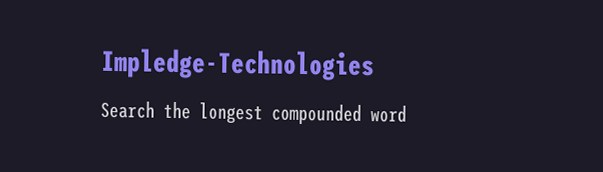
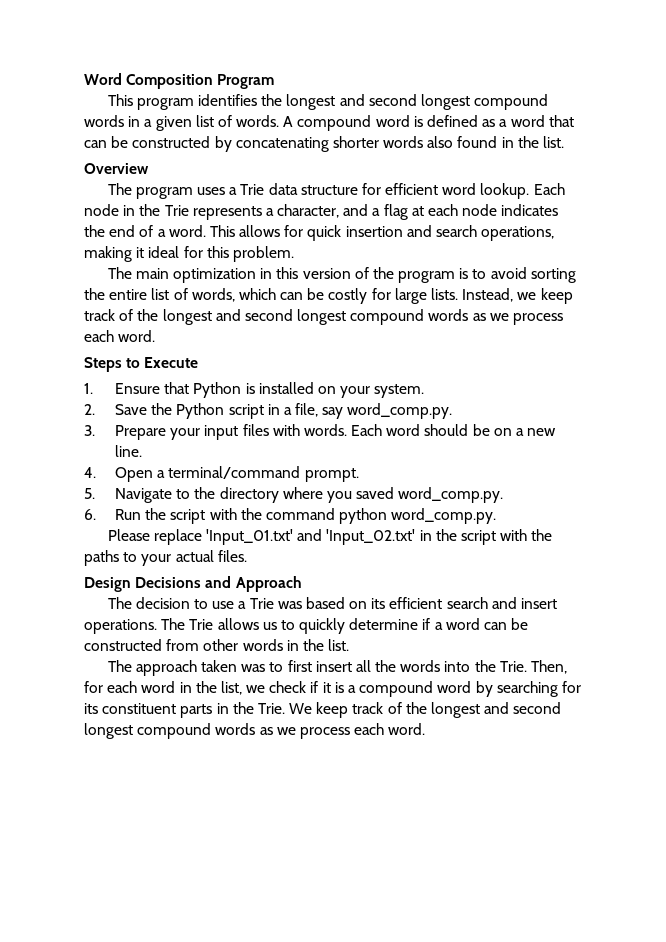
[101,47,375,82] [100,100,407,125] Impledge-Technologies // Search the longest compounded word -> [84,73,275,89] [107,94,549,110] [84,115,574,131] [84,136,565,152] [84,163,149,174] [107,183,565,199] [84,204,559,220] [84,225,555,241] [84,246,294,262] [107,267,576,283] [84,288,573,304] [84,309,564,325] [84,330,156,342] [84,357,199,372] [84,382,425,398] [84,403,453,419] [84,424,557,440] [114,445,142,457] [84,466,359,482] [84,487,504,503] [84,508,497,524] [107,529,553,545] [84,550,247,566] [84,576,302,592] [107,597,558,609] [84,618,529,634] [84,639,350,651] [107,660,568,676] [84,681,581,697] [84,702,562,718] [84,723,426,739] Word Composition Program // This program identifies the longest and second longest compound words in a given list of words. A compound word is defined as a word that can be constructed by concatenating shorter words also found in the list. // Overview // The program uses a Trie data structure for efficient word lookup. Each node in the Trie represents a character, and a flag at each node indicates the end of a word. This allows for quick insertion and search operations, making it ideal for this problem. // The main optimization in this version of the program is to avoid sorting the entire list of words, which can be costly for large lists. Instead, we keep track of the longest and second longest compound words as we process each word. // Steps to Execute // 1. Ensure that Python is installed on your system. // 2. Save the Python script in a file, say word_comp.py. // 3. Prepare your input files with words. Each word should be on a new line. // 4. Open a terminal/command prompt. // 5. Navigate to the directory where you saved word_comp.py. // 6. Run the script with the command python word_comp.py. // Please replace 'Input_01.txt' and 'Input_02.txt' in the script with the paths to your actual files. // Design Decisions and Approach // The decision to use a Trie was based on its efficient search and insert operations. The Trie allows us to quickly determine if a word can be constructed from other words in the list. // The approach taken was to first insert all the words into the Trie. Then, for each word in the list, we check if it is a compound word by searching for its constituent parts in the Trie. We keep track of the longest and second longest compound words as we process each word.

